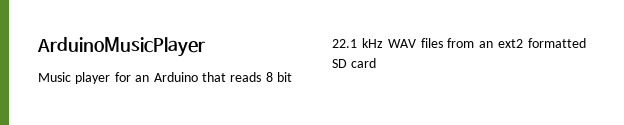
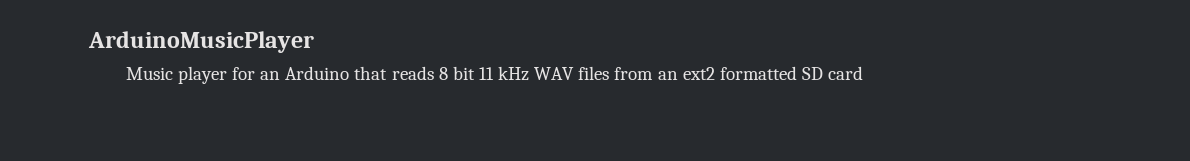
[332,39,357,48] 22.1 -> [478,67,494,80] 11

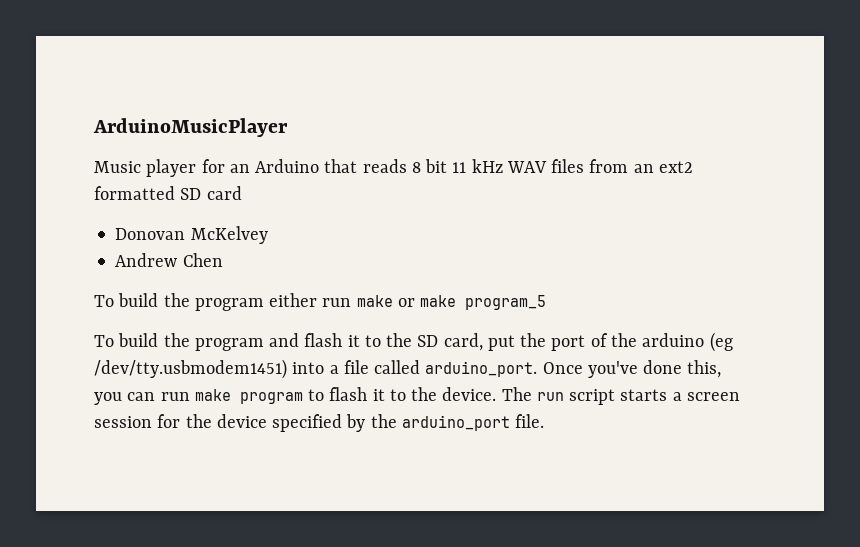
(864, 73) none -> [115,226,268,244] [115,253,223,267] [94,293,547,311] [94,332,733,352] [94,359,722,379] [94,387,740,405] [94,414,545,432] // Donovan McKelvey // Andrew Chen // To build the program either run make or make program_5 // To build the program and flash it to the SD card, put the port of the arduino (eg /dev/tty.usbmodem1451) into a file called arduino_port. Once you've done this, you can run make program to flash it to the device. The run script starts a screen session for the device specified by the arduino_port file.

